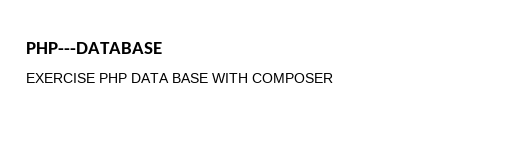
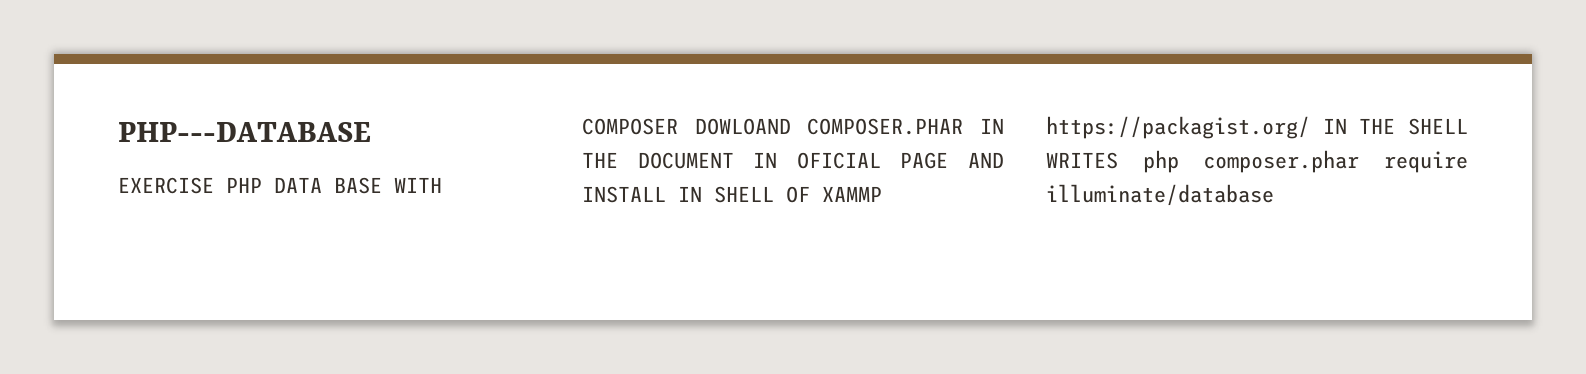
(333, 78) none -> [694,118,1004,135] [582,152,1004,169] [582,186,882,203] [1046,116,1468,139] [1046,150,1468,173] [1046,184,1274,206] DOWLOAND COMPOSER.PHAR IN THE DOCUMENT IN OFICIAL PAGE AND INSTALL IN SHELL OF XAMMP https://packagist.org/ IN THE SHELL WRITES php composer.phar require illuminate/database

